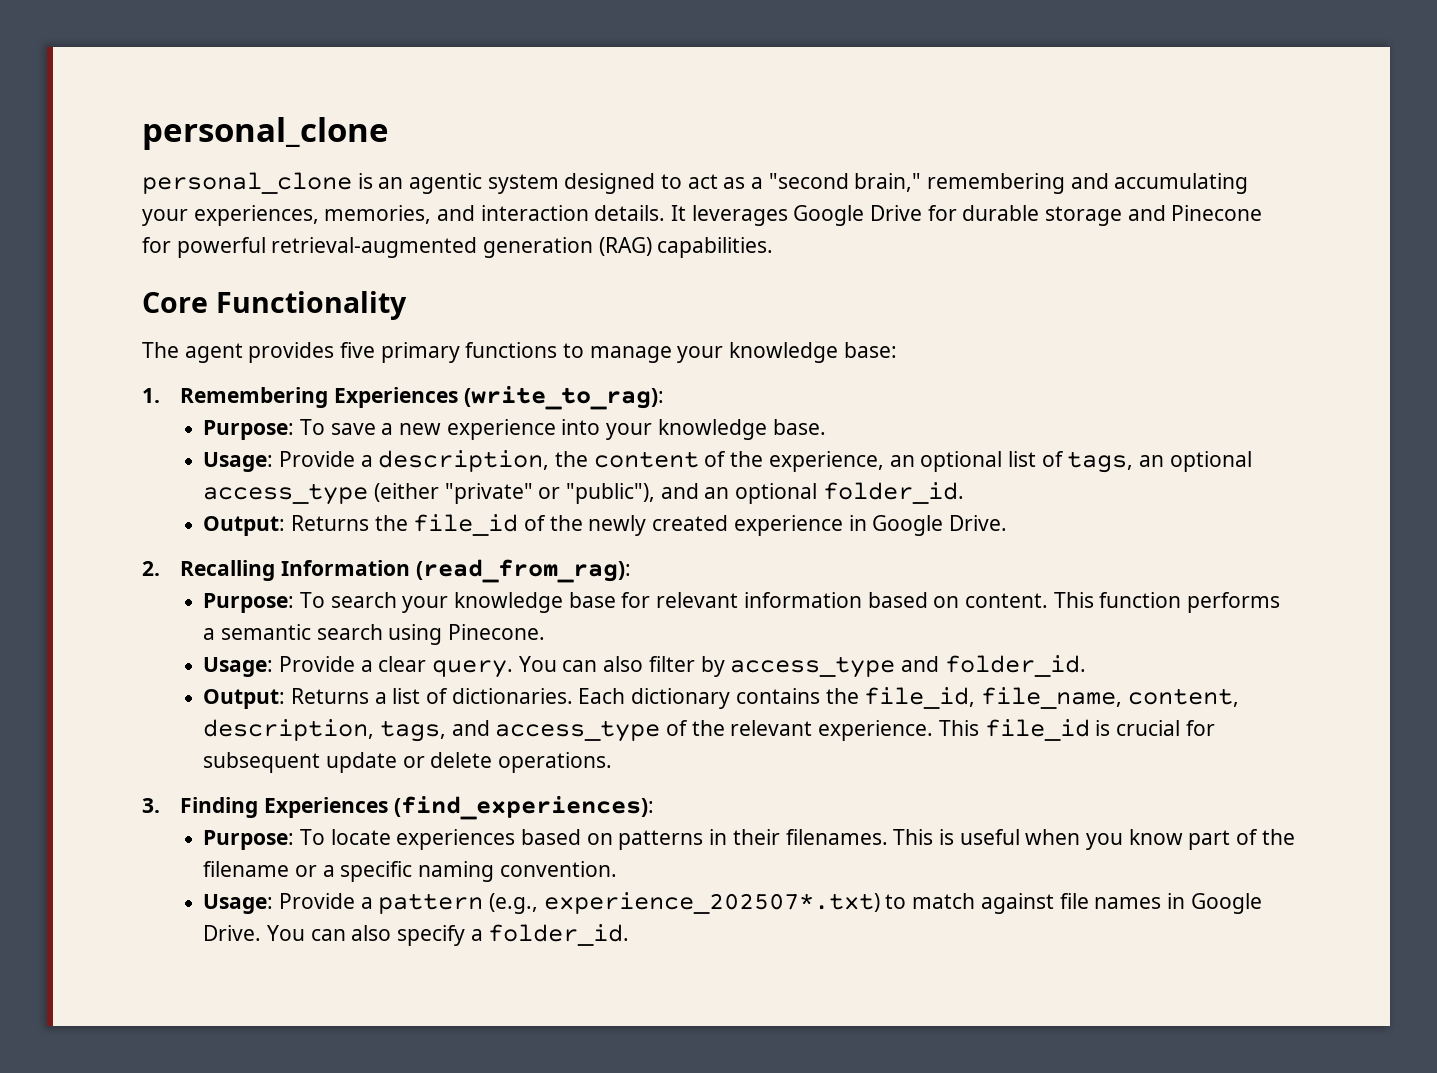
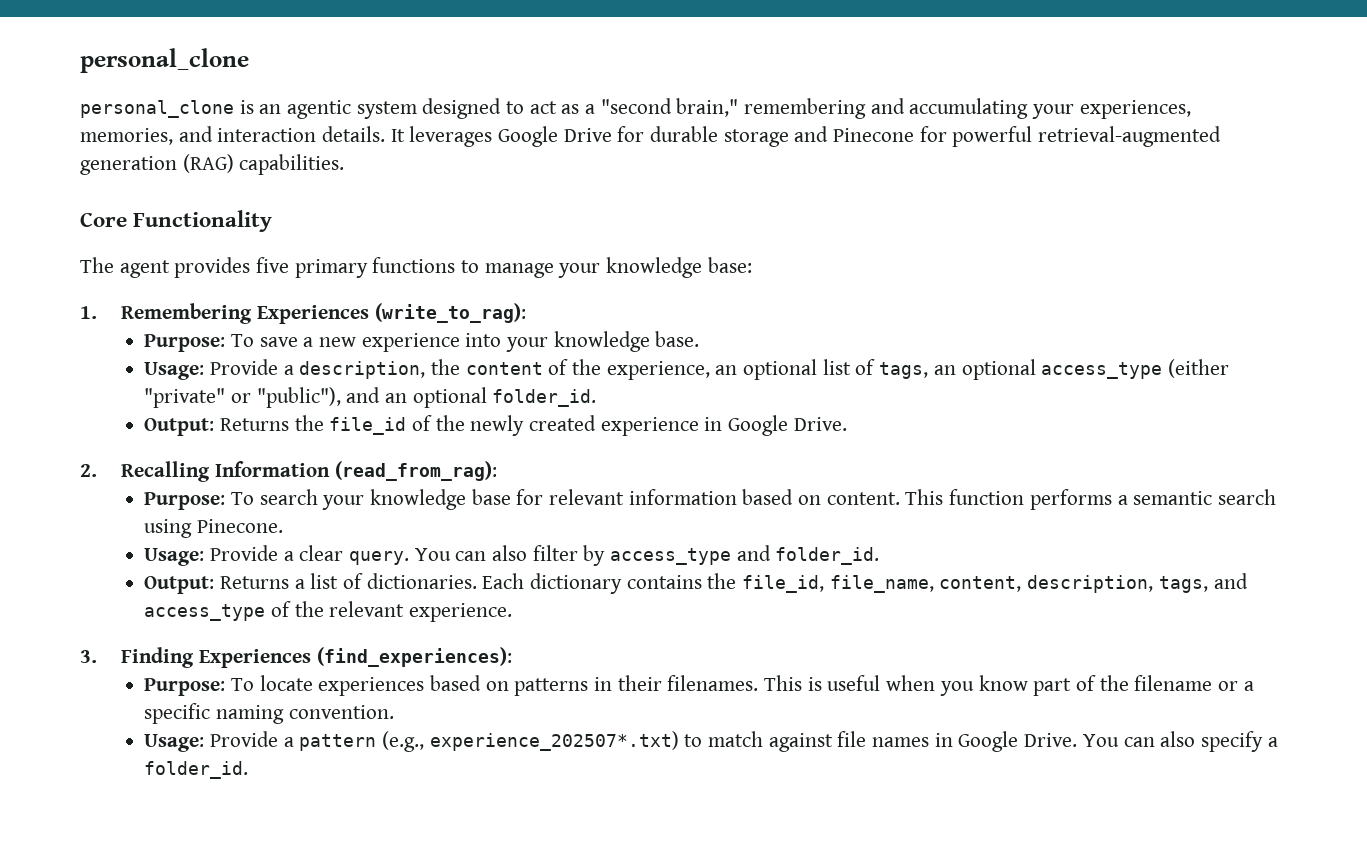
[938,719,1215,741] [203,752,613,773] This file_id is crucial for subsequent update or delete operations. -> (513, 612) none

